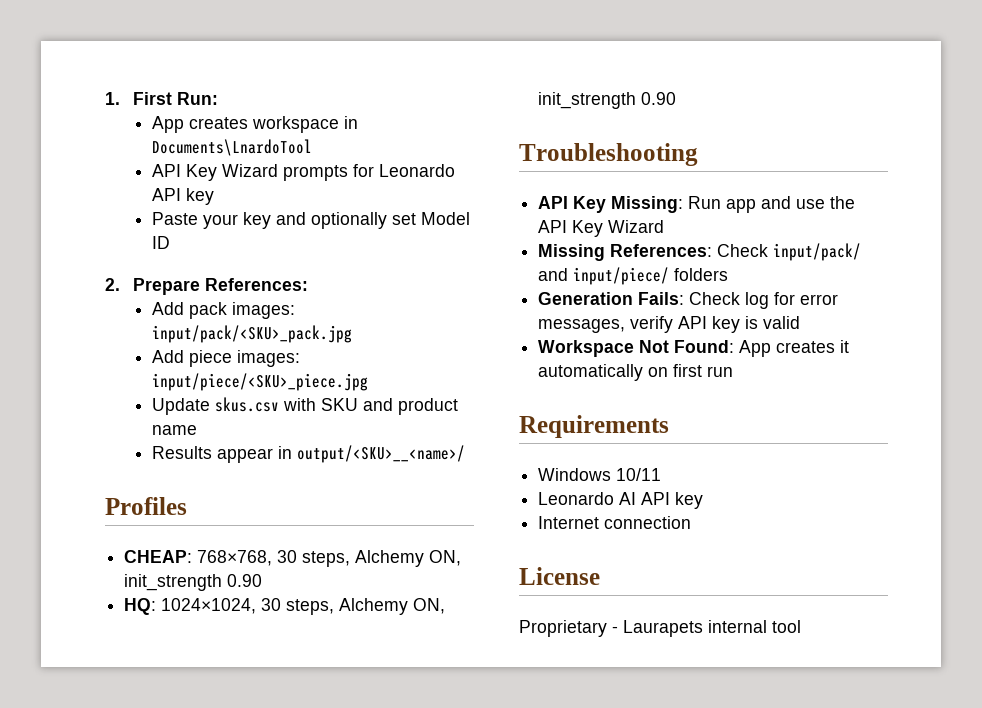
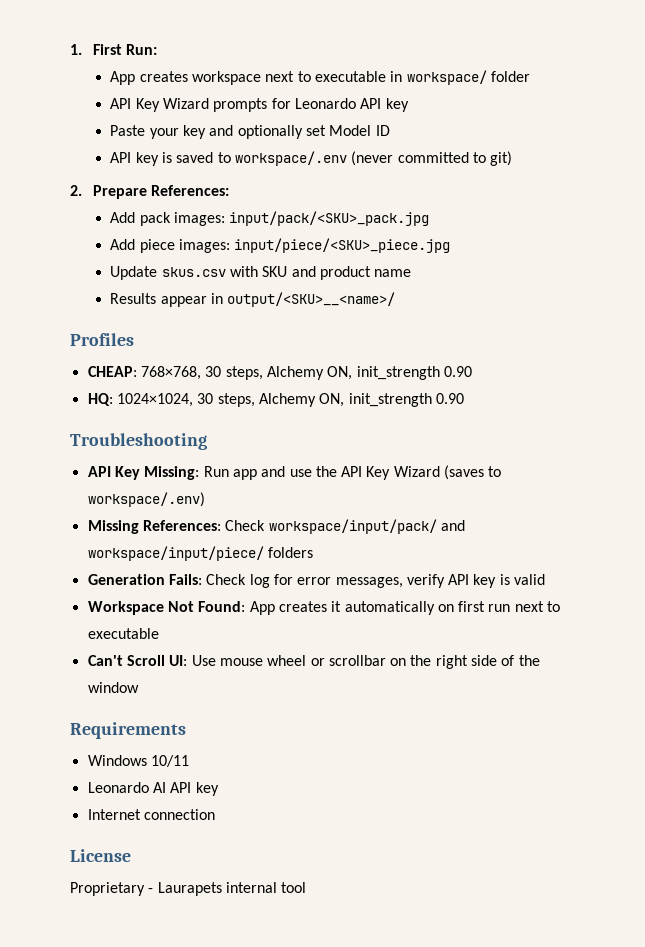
[343,116,358,129] [151,139,312,156] in Documents\LnardoTool -> [265,70,530,85] next to executable in workspace/ folder
(170, 242) none -> [110,151,513,166] // API key is saved to workspace/.env (never committed to git)
(665, 226) none -> [444,465,502,480] [87,492,205,507] (saves to workspace/.env)
[773,243,862,261] [538,267,670,285] input/pack/ and input/piece/ -> [268,519,465,534] [87,546,264,561] workspace/input/pack/ and workspace/input/piece/
(734, 371) none -> [514,601,561,612] [87,628,159,639] [87,655,540,669] [87,682,139,693] next to executable // Can't Scroll UI: Use mouse wheel or scrollbar on the right side of the window

